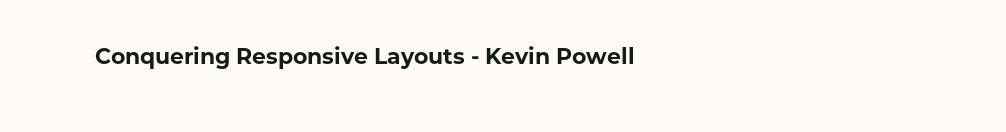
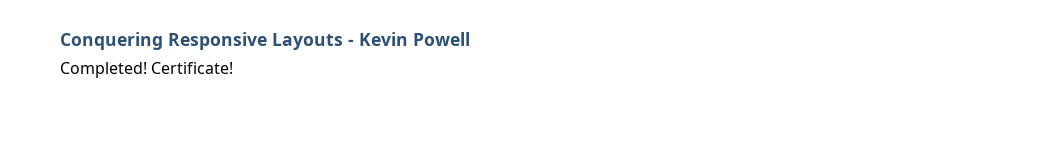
(635, 55) none -> [60,62,234,78] // Completed! Certificate!

